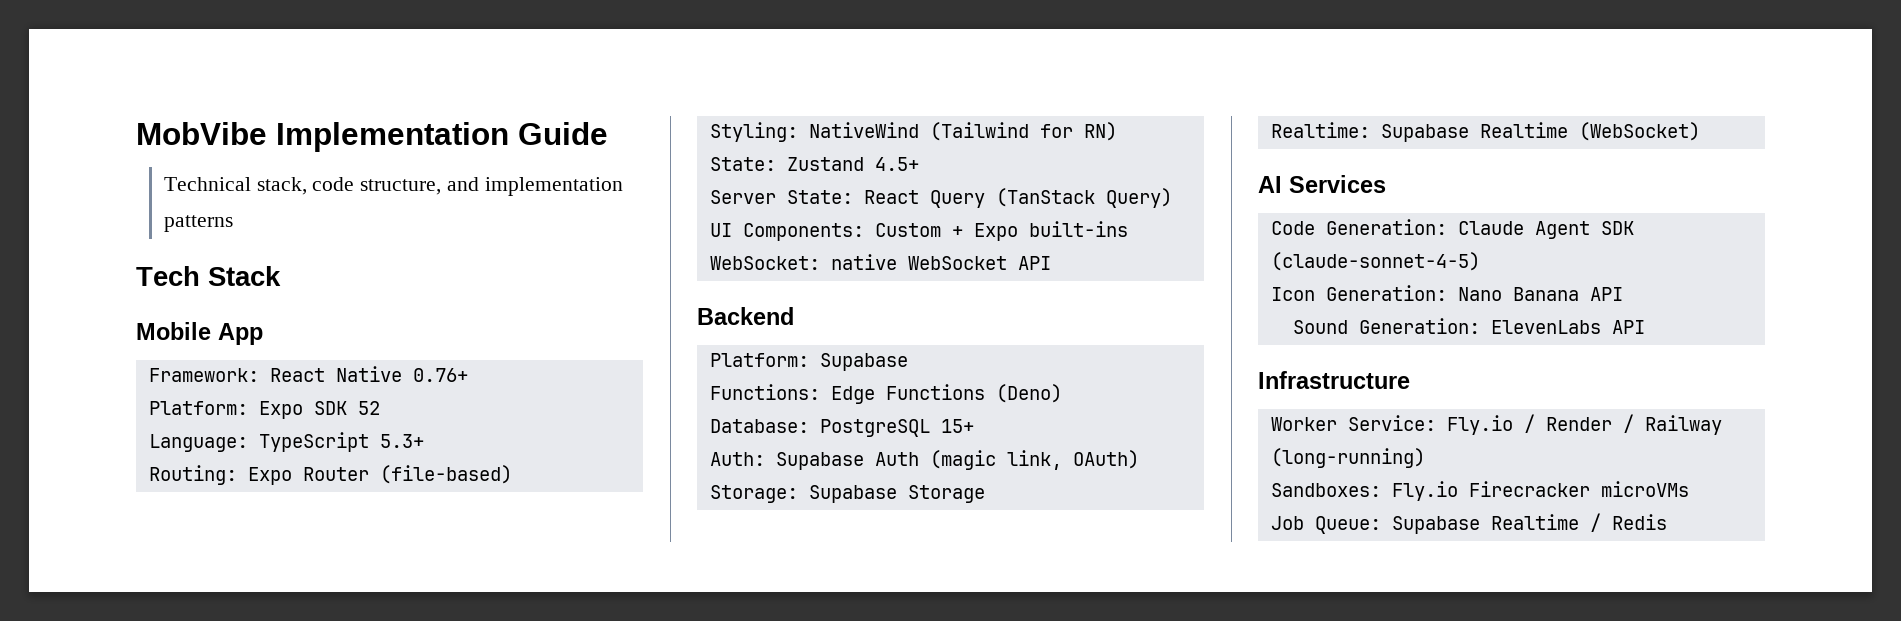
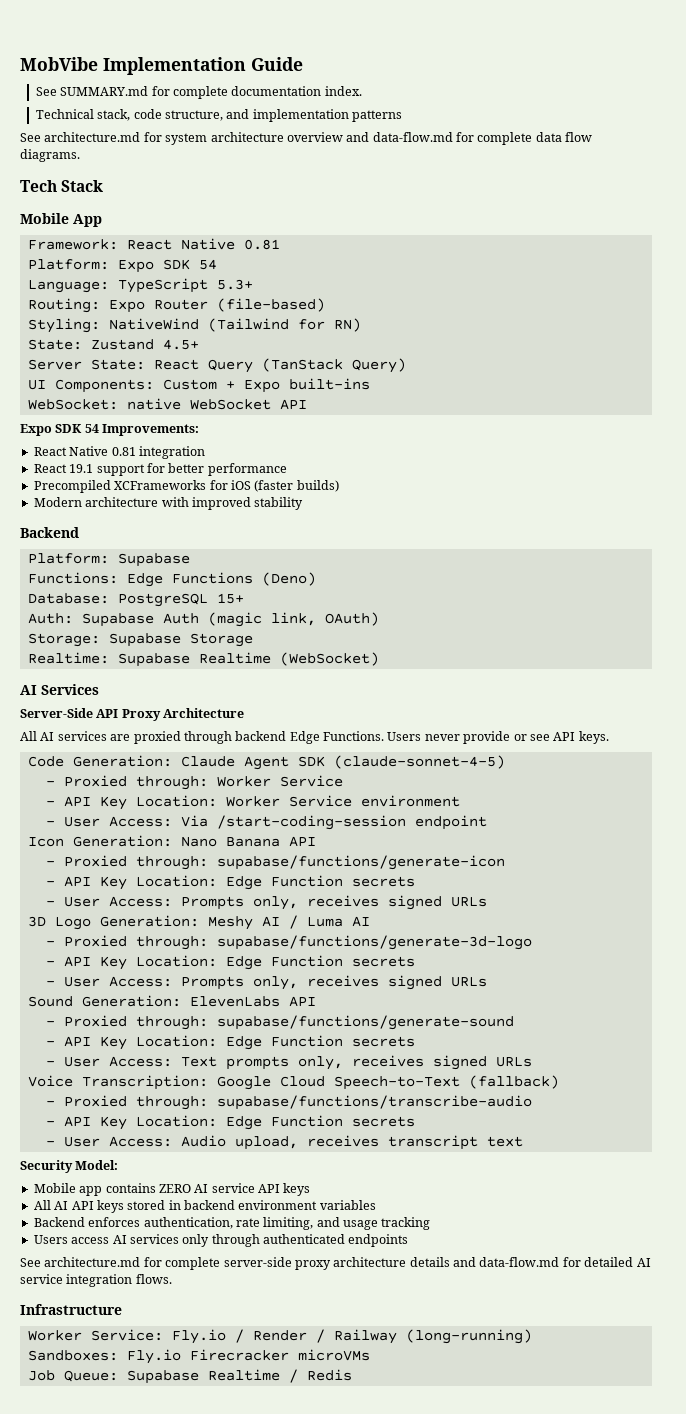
(608, 133) none -> [35,86,362,99] // See SUMMARY.md for complete documentation index.
(233, 223) none -> [20,132,593,145] [20,149,80,162] // See architecture.md for system architecture overview and data-flow.md for complete data flow diagrams.
[412,368,468,382] 0.76+ -> [243,239,280,250] 0.81
[357,401,380,415] 52 -> [198,259,217,270] 54
(1051, 263) none -> [20,424,200,436] [33,446,205,459] [33,463,287,476] [33,480,339,493] [33,497,304,510] // Expo SDK 54 Improvements: // React Native 0.81 integration // React 19.1 support for better performance // Precompiled XCFrameworks for iOS (faster builds) // Modern architecture with improved stability
(1386, 184) none -> [20,708,245,721] [20,731,609,744] // Server-Side API Proxy Architecture // All AI services are proxied through backend Edge Functions. Users never provide or see API keys.
(1480, 261) none -> [45,775,343,790] [45,795,460,810] [45,815,487,830] // - Proxied through: Worker Service // - API Key Location: Worker Service environment // - User Access: Via /start-coding-session endpoint
[1292,318,1645,334] Sound Generation: ElevenLabs API -> [45,855,505,870] [45,875,415,890] [45,895,487,910] [27,915,370,930] [45,935,532,950] [45,955,415,970] [45,975,487,990] [27,995,316,1007] [45,1015,514,1030] [45,1035,415,1050] [45,1055,532,1070] [27,1075,559,1090] [45,1095,532,1110] [45,1115,415,1130] [45,1135,523,1150] [20,1160,119,1173] [33,1183,311,1196] [33,1200,376,1213] [33,1217,431,1230] [33,1234,409,1247] [20,1257,651,1270] [20,1274,172,1287] - Proxied through: supabase/functions/generate-icon // - API Key Location: Edge Function secrets // - User Access: Prompts only, receives signed URLs // 3D Logo Generation: Meshy AI / Luma AI // - Proxied through: supabase/functions/generate-3d-logo // - API Key Location: Edge Function secrets // - User Access: Prompts only, receives signed URLs // Sound Generation: ElevenLabs API // - Proxied through: supabase/functions/generate-sound // - API Key Location: Edge Function secrets // - User Access: Text prompts only, receives signed URLs // Voice Transcription: Google Cloud Speech-to-Text (fallback) // - Proxied through: supabase/functions/transcribe-audio // - API Key Location: Edge Function secrets // - User Access: Audio upload, receives transcript text // Security Model: // Mobile app contains ZERO AI service API keys // All AI API keys stored in backend environment variables // Backend enforces authentication, rate limiting, and usage tracking // Users access AI services only through authenticated endpoints // See architecture.md for complete server-side proxy architecture details and data-flow.md for detailed AI service integration flows.

